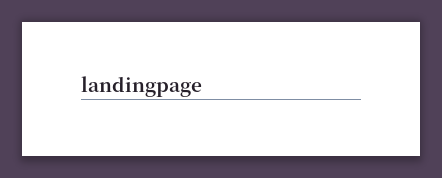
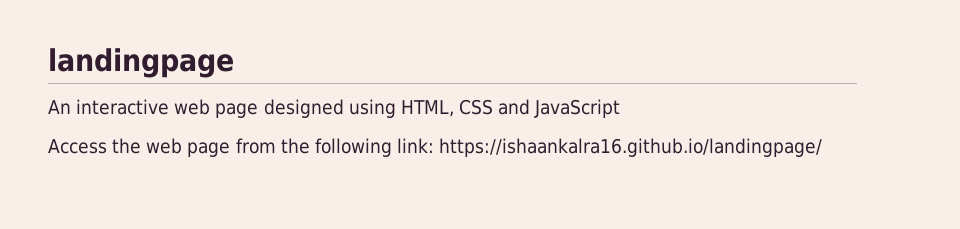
(202, 86) none -> [48,99,621,118] [48,138,823,157] // An interactive web page designed using HTML, CSS and JavaScript // Access the web page from the following link: https://ishaankalra16.github.io/landingpage/

